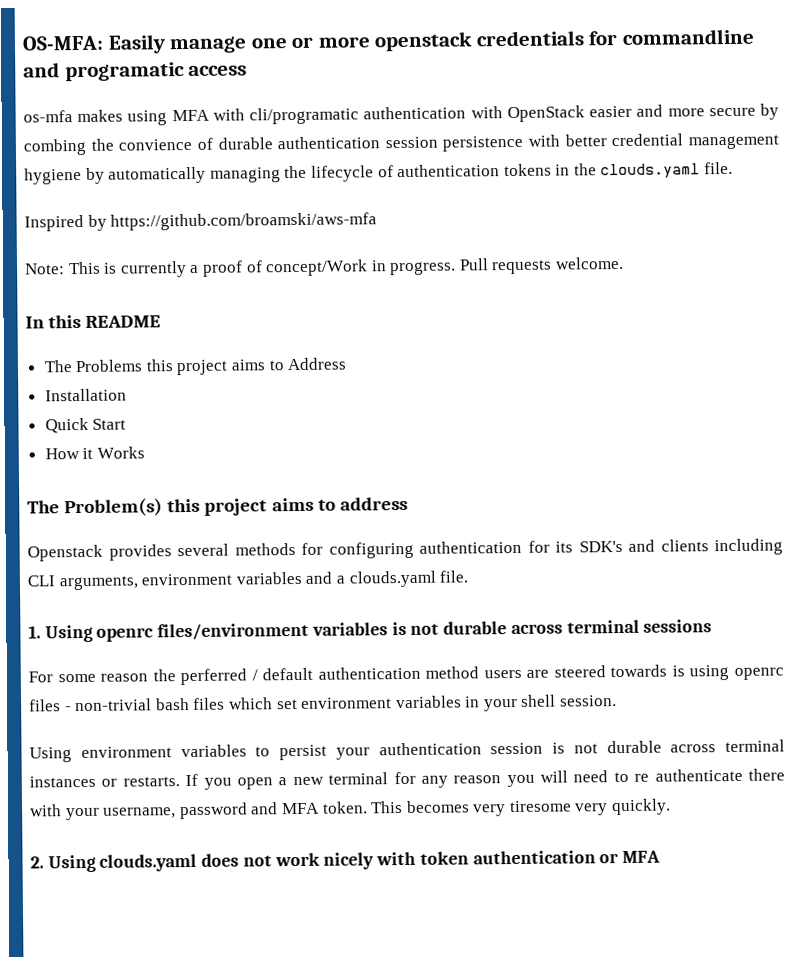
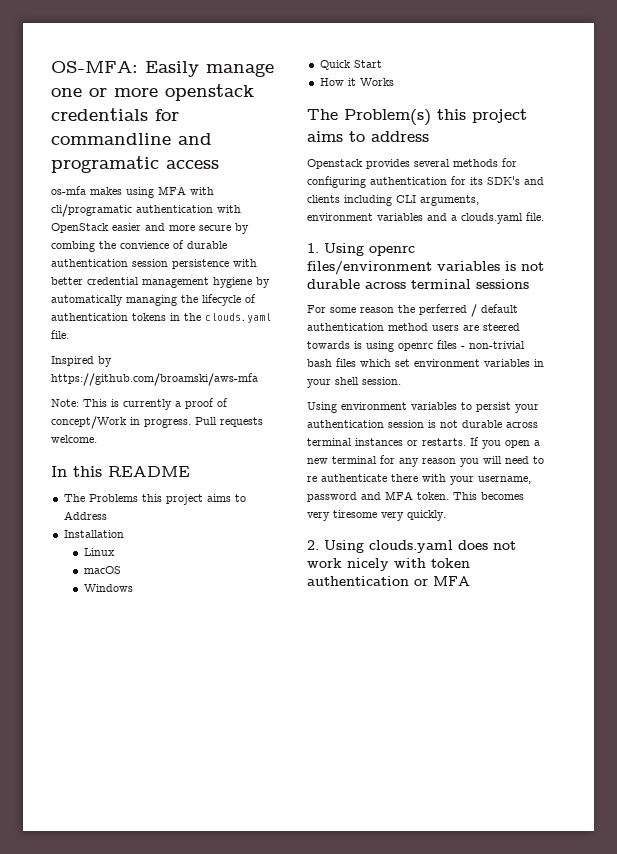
(127, 395) none -> [83,548,115,556] [83,566,121,574] [83,584,133,592] // Linux // macOS // Windows

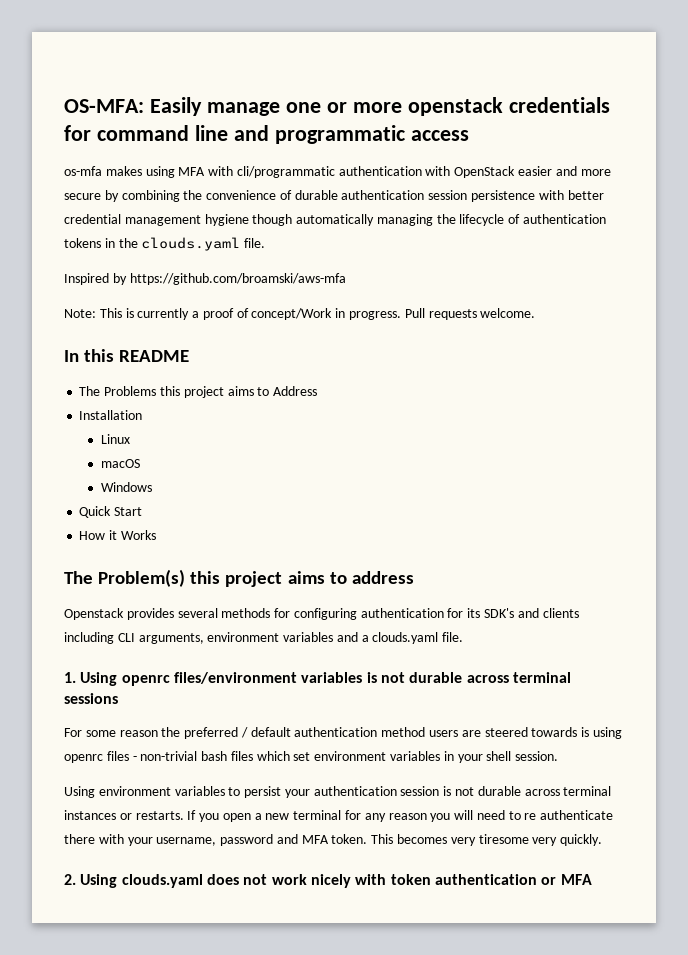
[51,133,212,145] [51,156,159,173] commandline and programatic -> [96,125,405,144] command line and programmatic
[51,204,132,217] cli/programatic -> [236,166,335,178] cli/programmatic
[51,241,169,252] combing the convience -> [121,190,277,202] combining the convenience
[256,277,270,288] by -> [252,214,293,226] though
[419,304,467,315] perferred -> [184,727,239,739] preferred

